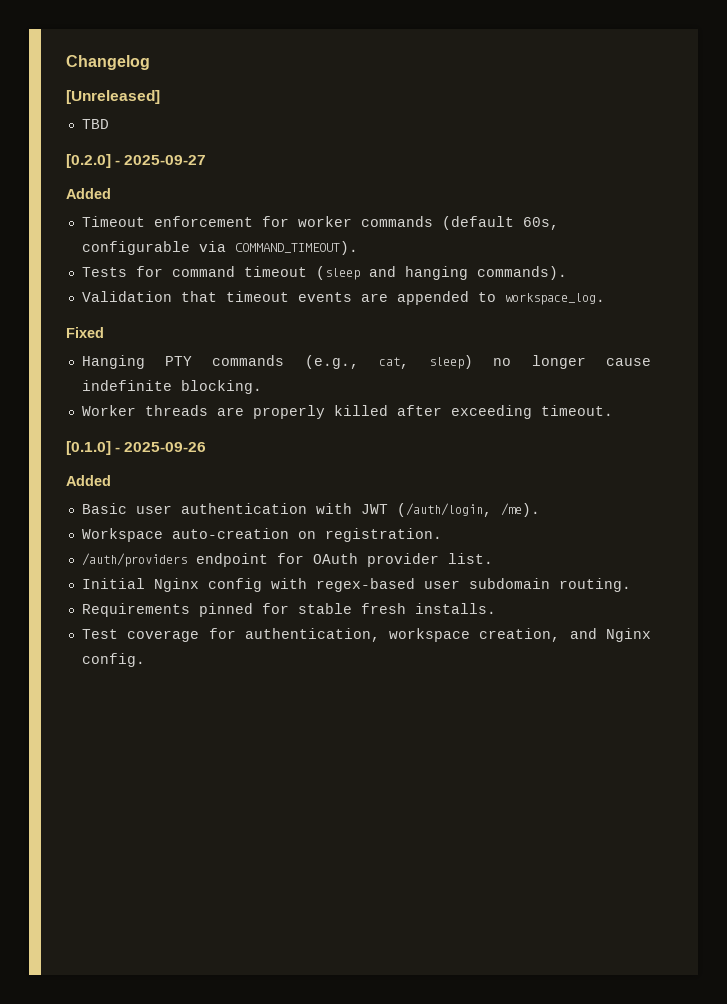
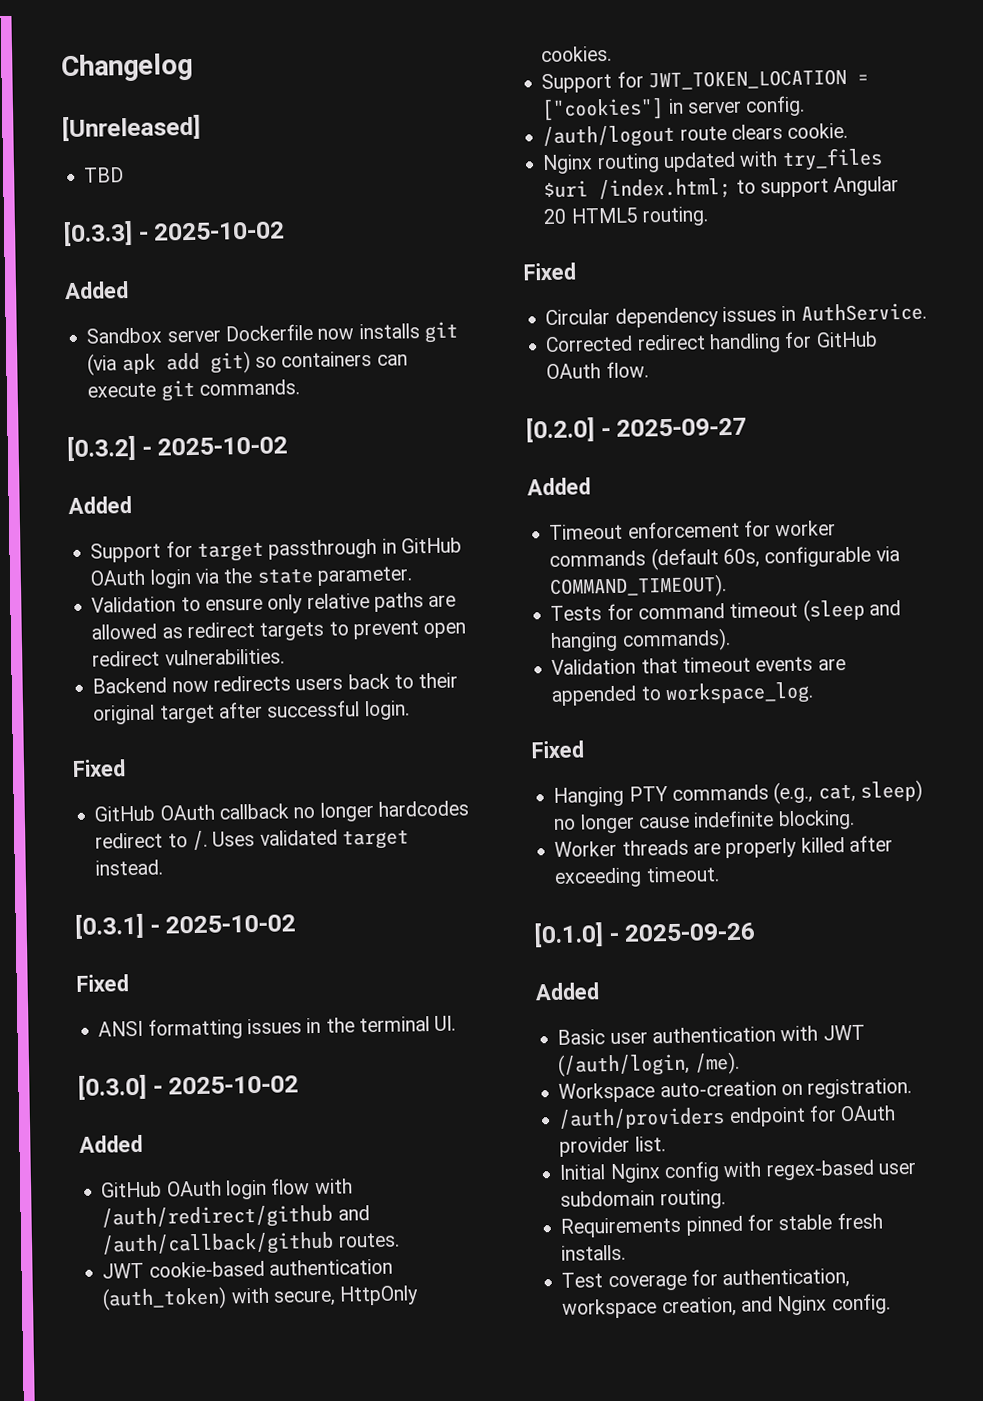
(109, 124) none -> [63,220,286,247] [64,281,129,300] [86,321,458,344] [87,350,408,376] [87,379,300,402] [67,435,289,462] [68,496,132,515] [90,537,462,563] [90,566,413,589] [91,592,457,614] [91,620,467,641] [92,648,285,667] [92,672,459,694] [93,700,410,725] [72,759,126,778] [94,800,469,822] [95,829,409,851] [95,859,164,876] [75,913,297,939] [76,974,129,992] [98,1015,457,1040] [78,1074,300,1100] [79,1134,143,1153] [101,1178,353,1200] [101,1204,370,1230] [101,1231,400,1257] [102,1258,393,1279] [102,1285,420,1311] [541,45,613,63] [541,68,869,94] [541,95,806,122] [542,122,849,149] [542,147,883,175] [543,176,900,201] [543,206,709,227] [523,262,576,281] [545,302,927,328] [545,331,878,354] [546,361,649,380] // [0.3.3] - 2025-10-02 // Added // Sandbox server Dockerfile now installs git (via apk add git) so containers can execute git commands. // [0.3.2] - 2025-10-02 // Added // Support for target passthrough in GitHub OAuth login via the state parameter. // Validation to ensure only relative paths are allowed as redirect targets to prevent open redirect vulnerabilities. // Backend now redirects users back to their original target after successful login. // Fixed // GitHub OAuth callback no longer hardcodes redirect to /. Uses validated target instead. // [0.3.1] - 2025-10-02 // Fixed // ANSI formatting issues in the terminal UI. // [0.3.0] - 2025-10-02 // Added // GitHub OAuth login flow with /auth/redirect/github and /auth/callback/github routes. // JWT cookie-based authentication (auth_token) with secure, HttpOnly cookies. // Support for JWT_TOKEN_LOCATION = ["cookies"] in server config. // /auth/logout route clears cookie. // Nginx routing updated with try_files $uri /index.html; to support Angular 20 HTML5 routing. // Fixed // Circular dependency issues in AuthService. // Corrected redirect handling for GitHub OAuth flow.

